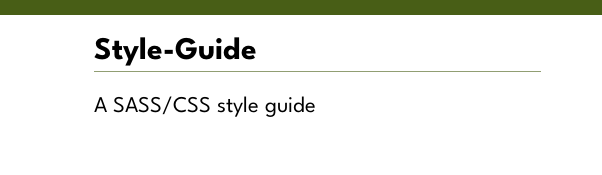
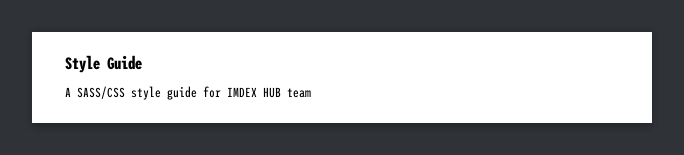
[94,37,257,66] Style-Guide -> [65,55,142,73] Style Guide
(317, 106) none -> [203,86,311,98] for IMDEX HUB team

